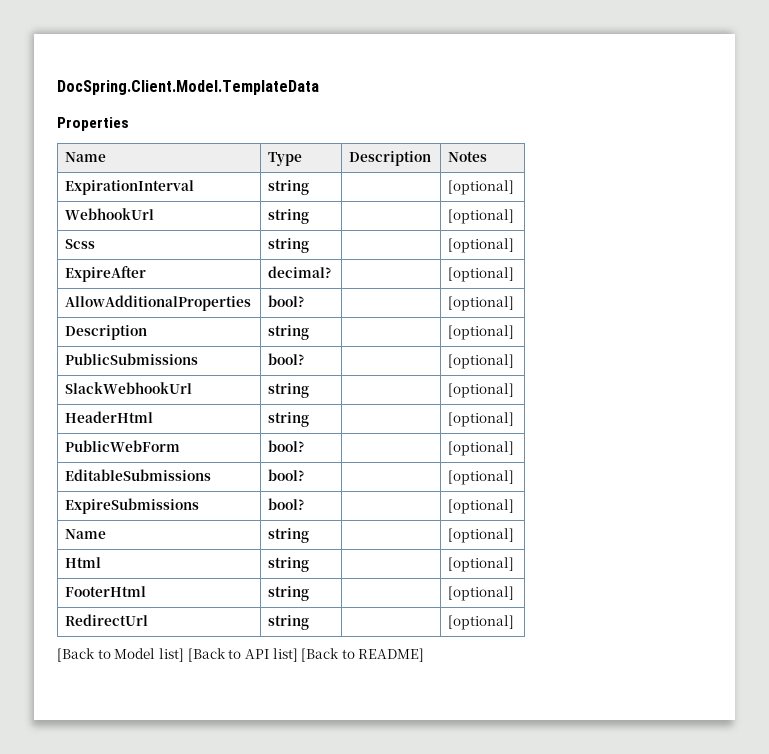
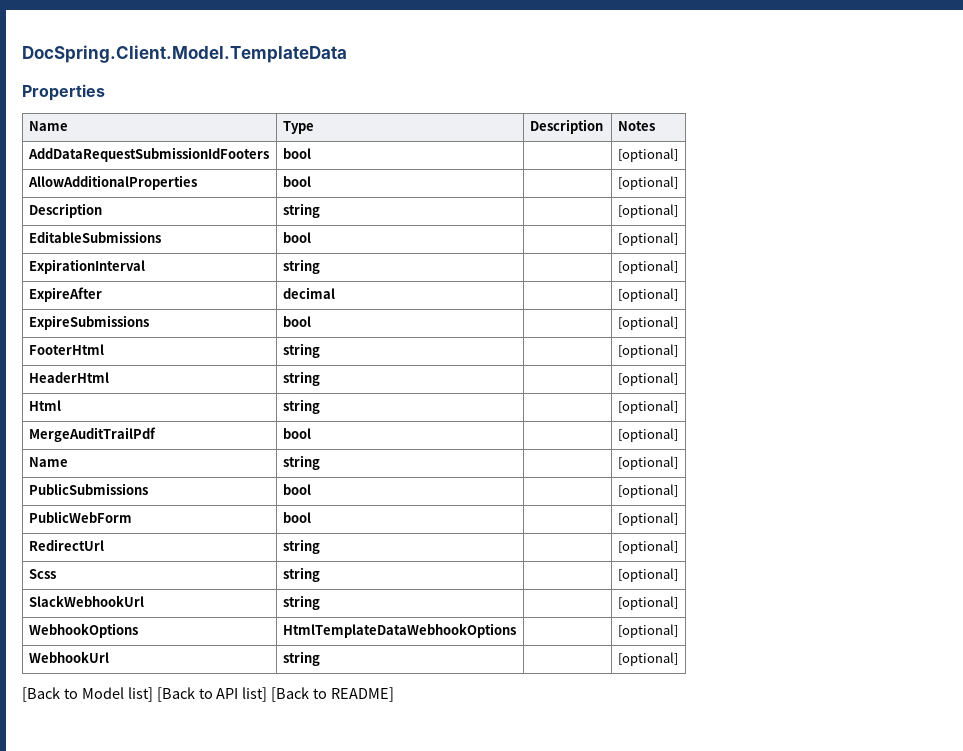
[65,180,195,195] [268,180,310,195] [448,180,515,195] [65,208,155,220] ExpirationInterval | string | | [optional] // WebhookUrl -> [27,147,269,162] [282,148,311,159] [617,148,678,162] [27,175,197,190] [282,176,311,187] [617,176,678,190] [28,203,102,218] [282,203,320,218] [617,204,678,218] [28,231,161,243] [282,232,311,243] [617,232,678,246] [28,259,145,274] [282,259,320,274] [617,260,678,274] [28,287,102,302] [282,287,335,299] [617,288,678,302] [28,315,149,330] [282,316,311,327] [617,316,678,330] [28,344,104,355] [282,343,320,358] [617,344,678,358] [28,372,109,383] [282,371,320,386] [617,372,678,386] [28,400,61,411] [282,399,320,414] [617,400,678,414] [28,427,156,442] [282,428,311,439] [617,428,678,442] [28,457,68,467] [282,455,320,470] [617,456,678,470] [28,483,148,495] [282,484,311,495] [617,484,678,498] [28,511,132,523] [282,512,311,523] [617,512,678,526] [28,539,104,551] AddDataRequestSubmissionIdFooters | bool | | [optional] // AllowAdditionalProperties | bool | | [optional] // Description | string | | [optional] // EditableSubmissions | bool | | [optional] // ExpirationInterval | string | | [optional] // ExpireAfter | decimal | | [optional] // ExpireSubmissions | bool | | [optional] // FooterHtml | string | | [optional] // HeaderHtml | string | | [optional] // Html | string | | [optional] // MergeAuditTrailPdf | bool | | [optional] // Name | string | | [optional] // PublicSubmissions | bool | | [optional] // PublicWebForm | bool | | [optional] // RedirectUrl
[65,266,147,282] [268,266,332,278] [448,267,515,282] [65,295,252,311] [268,295,305,307] [448,296,515,311] [65,325,148,340] [268,325,310,340] [448,325,515,340] [65,353,199,365] [268,353,305,365] [448,354,515,369] // ExpireAfter | decimal? | | [optional] // AllowAdditionalProperties | bool? | | [optional] // Description | string | | [optional] // PublicSubmissions | bool? | | [optional] -> (678, 575) none
[65,411,154,423] [268,412,310,427] [448,412,515,427] [65,440,181,452] [268,440,305,452] [448,441,515,456] [65,469,212,481] [268,469,305,481] [448,470,515,485] [65,498,200,514] [268,498,305,510] [448,499,515,514] [65,529,107,539] [268,528,310,543] [448,528,515,543] [65,557,102,568] [268,557,310,572] [448,557,515,572] [65,586,147,597] [268,586,310,601] [448,586,515,601] [65,614,149,626] HeaderHtml | string | | [optional] // PublicWebForm | bool? | | [optional] // EditableSubmissions | bool? | | [optional] // ExpireSubmissions | bool? | | [optional] // Name | string | | [optional] // Html | string | | [optional] // FooterHtml | string | | [optional] // RedirectUrl -> [28,623,138,638] [282,623,516,638] [617,624,678,638] [28,651,109,663] WebhookOptions | HtmlTemplateDataWebhookOptions | | [optional] // WebhookUrl

